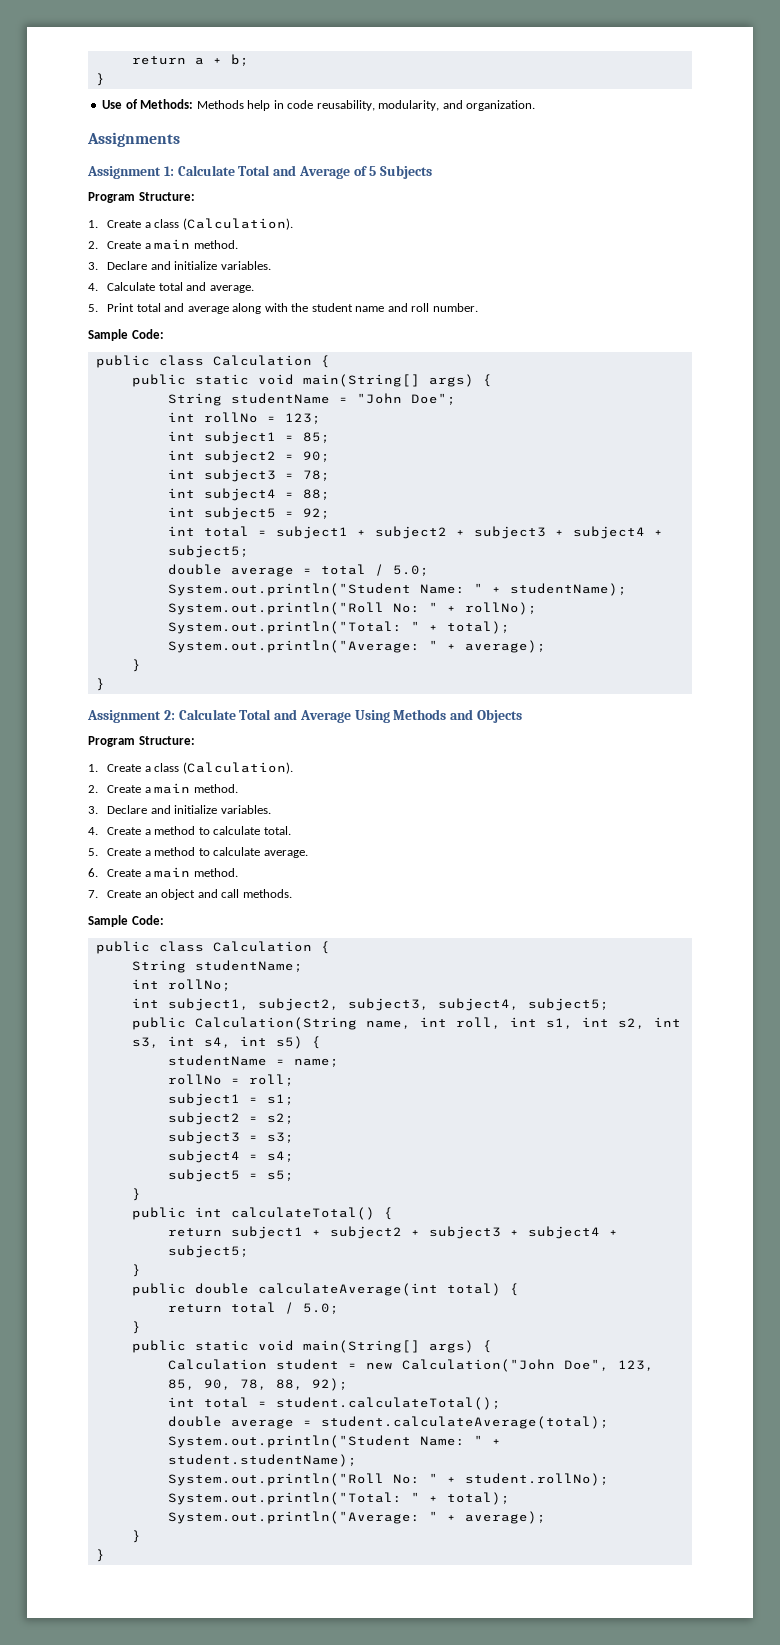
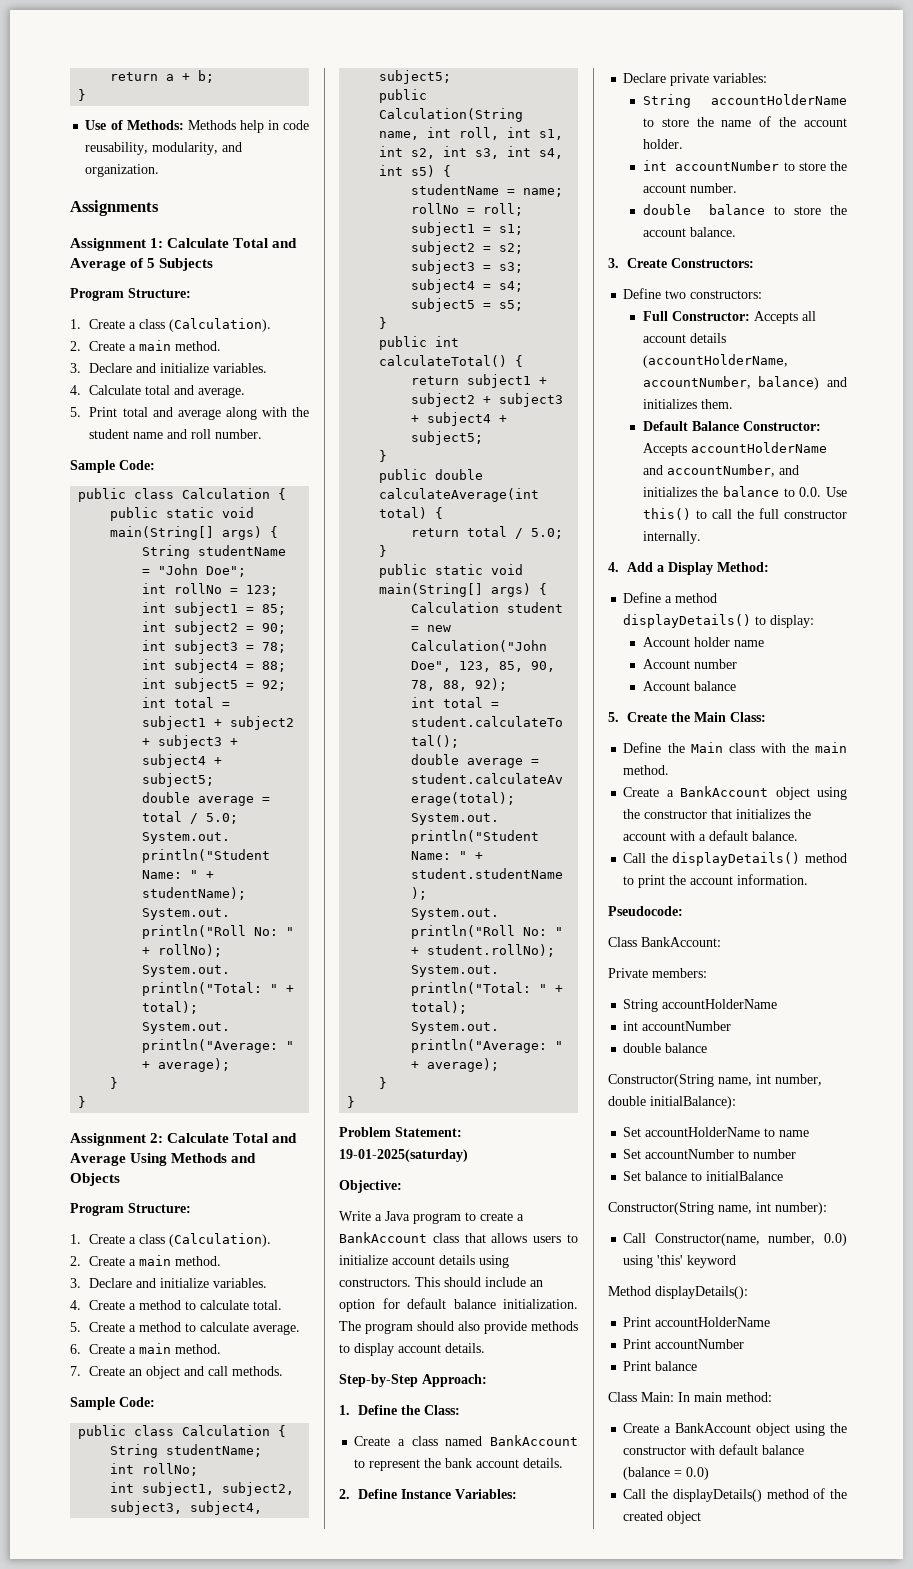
(105, 1555) none -> [339,1127,462,1137] [339,1149,468,1162] [339,1180,402,1193] [339,1211,524,1224] [339,1232,578,1243] [339,1255,509,1268] [339,1277,543,1287] [339,1298,578,1312] [339,1321,578,1334] [339,1343,485,1356] [339,1374,487,1387] [339,1405,461,1415] [354,1435,578,1446] [354,1458,564,1471] [339,1489,518,1499] [623,73,768,86] [642,94,847,108] [642,116,847,127] [642,139,683,149] [642,160,847,171] [642,183,737,193] [642,204,847,215] [642,227,736,237] [608,258,755,268] [623,288,763,299] [642,311,816,324] [642,333,726,343] [642,354,788,368] [642,376,847,390] [642,399,733,409] [642,421,821,431] [642,442,827,456] [642,464,799,477] [642,486,847,497] [642,508,847,520] [642,531,701,544] [608,562,770,575] [623,592,718,603] [623,614,815,628] [642,637,764,647] [642,659,737,669] [642,681,736,691] [608,712,767,722] [623,742,847,753] [623,765,670,775] [623,786,847,800] [623,809,812,819] [623,830,799,841] [623,852,847,866] [623,874,809,888] [608,906,683,916] [608,937,721,947] [608,968,707,978] [623,999,778,1012] [623,1021,732,1031] [623,1043,708,1053] [608,1074,822,1087] [608,1096,736,1109] [623,1127,810,1137] [623,1149,797,1159] [623,1171,784,1181] [608,1202,827,1215] [623,1233,847,1246] [623,1255,737,1268] [608,1286,748,1299] [623,1317,771,1327] [623,1339,745,1349] [623,1361,698,1371] [608,1392,772,1402] [623,1423,847,1436] [623,1444,805,1455] [623,1467,710,1480] [623,1488,847,1502] [623,1511,702,1524] // Problem Statement: 19-01-2025(saturday) // Objective: // Write a Java program to create a BankAccount class that allows users to initialize account details using constructors. This should include an option for default balance initialization. The program should also provide methods to display account details. // Step-by-Step Approach: // 1. Define the Class: // Create a class named BankAccount to represent the bank account details. // 2. Define Instance Variables: // Declare private variables: // String accountHolderName to store the name of the account holder. // int accountNumber to store the account number. // double balance to store the account balance. // 3. Create Constructors: // Define two constructors: // Full Constructor: Accepts all account details (accountHolderName, accountNumber, balance) and initializes them. // Default Balance Constructor: Accepts accountHolderName and accountNumber, and initializes the balance to 0.0. Use this() to call the full constructor internally. // 4. Add a Display Method: // Define a method displayDetails() to display: // Account holder name // Account number // Account balance // 5. Create the Main Class: // Define the Main class with the main method. // Create a BankAccount object using the constructor that initializes the account with a default balance. // Call the displayDetails() method to print the account information. // Pseudocode: // Class BankAccount: // Private members: // String accountHolderName // int accountNumber // double balance // Constructor(String name, int number, double initialBalance): // Set accountHolderName to name // Set accountNumber to number // Set balance to initialBalance // Constructor(String name, int number): // Call Constructor(name, number, 0.0) using 'this' keyword // Method displayDetails(): // Print accountHolderName // Print accountNumber // Print balance // Class Main: In main method: // Create a BankAccount object using the constructor with default balance (balance = 0.0) // Call the displayDetails() method of the created object

